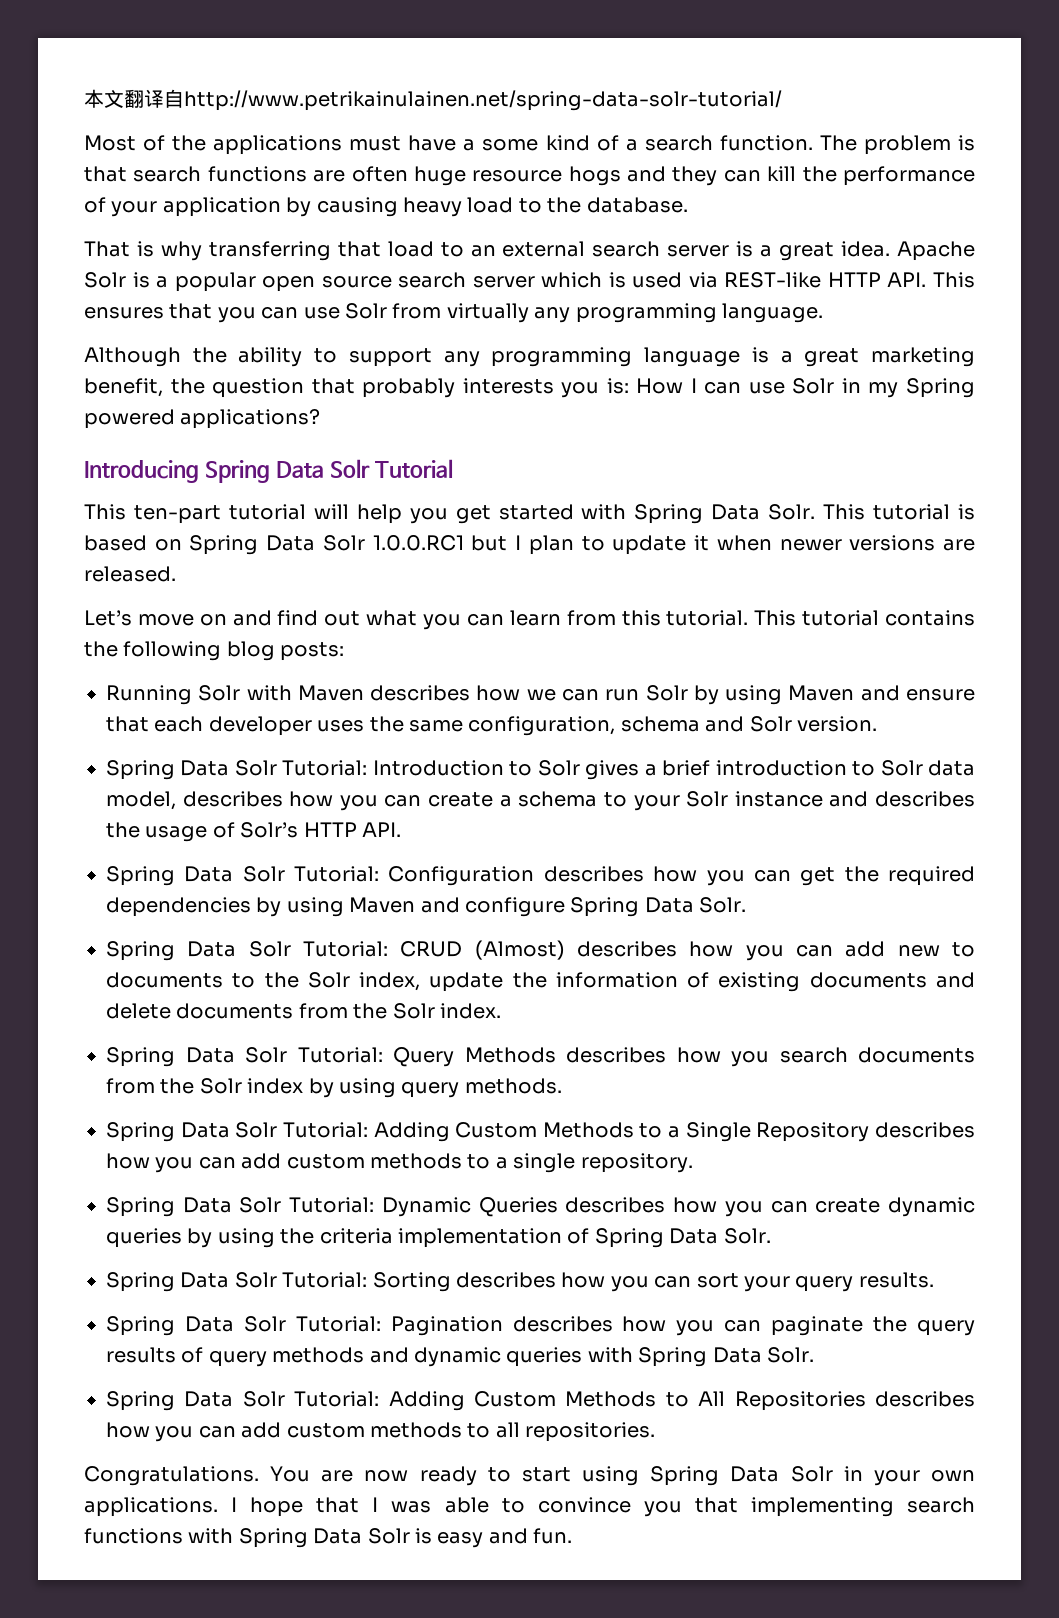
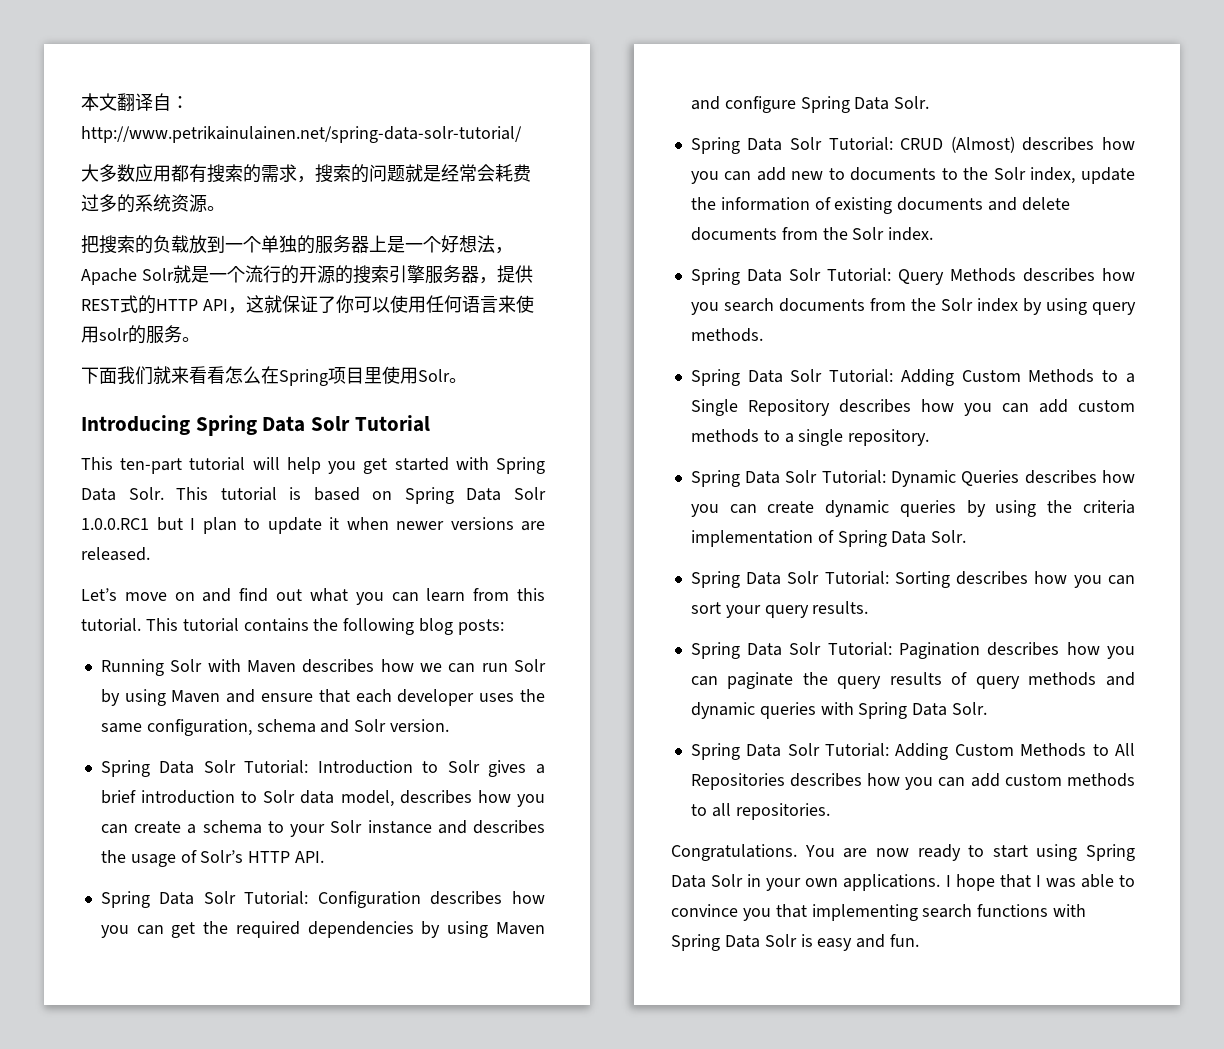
(184, 98) none -> [171,96,189,109] ：
[84,135,976,155] [84,166,975,186] [84,197,688,217] [84,241,975,261] [84,272,975,292] [84,303,823,323] [84,347,976,367] [84,378,975,398] [84,409,321,429] Most of the applications must have a some kind of a search function. The problem is that search functions are often huge resource hogs and they can kill the performance of your application by causing heavy load to the database. // That is why transferring that load to an external search server is a great idea. Apache Solr is a popular open source search server which is used via REST-like HTTP API. This ensures that you can use Solr from virtually any programming language. // Although the ability to support any programming language is a great marketing benefit, the question that probably interests you is: How I can use Solr in my Spring powered applications? -> [81,164,531,183] [81,194,225,213] [81,235,513,254] [81,265,533,285] [81,295,534,314] [81,325,200,344] [81,366,467,386] 大多数应用都有搜索的需求，搜索的问题就是经常会耗费过多的系统资源。 // 把搜索的负载放到一个单独的服务器上是一个好想法，Apache Solr就是一个流行的开源的搜索引擎服务器，提供REST式的HTTP API，这就保证了你可以使用任何语言来使用solr的服务。 // 下面我们就来看看怎么在Spring项目里使用Solr。

